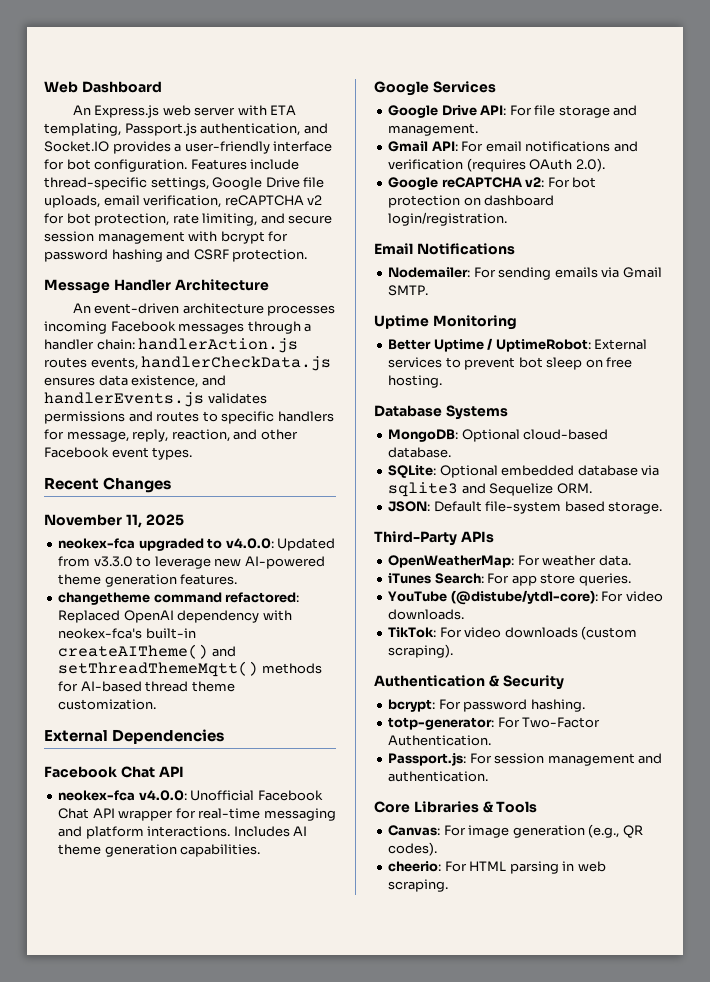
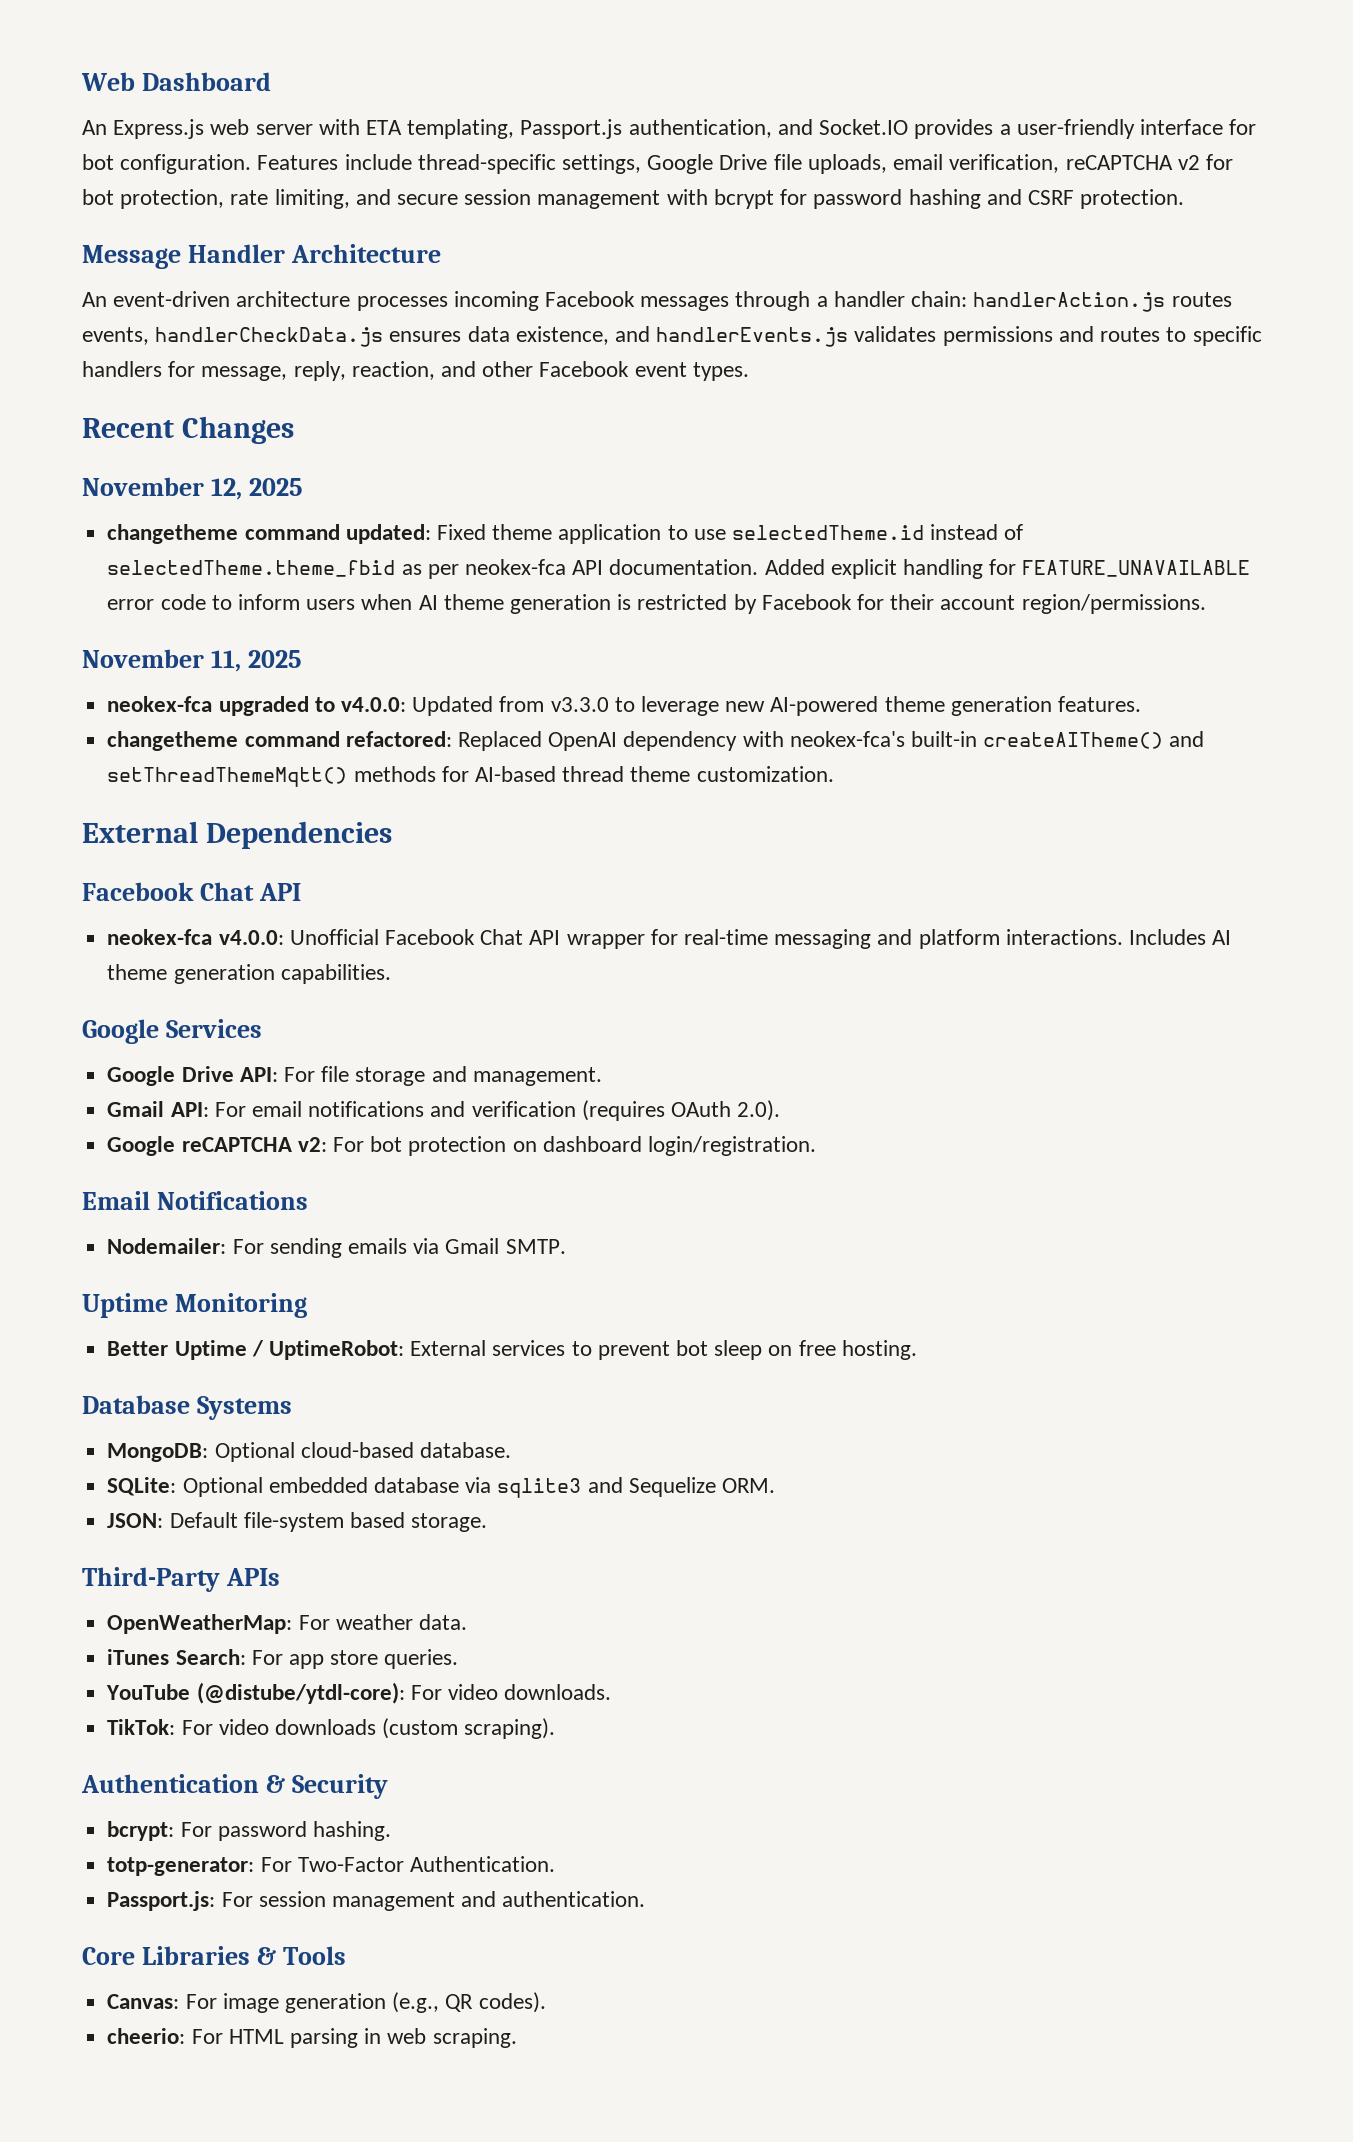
(172, 485) none -> [82,477,303,500] [107,524,1024,544] [107,559,1251,579] [107,594,1206,614] // November 12, 2025 // changetheme command updated: Fixed theme application to use selectedTheme.id instead of selectedTheme.theme_fbid as per neokex-fca API documentation. Added explicit handling for FEATURE_UNAVAILABLE error code to inform users when AI theme generation is restricted by Facebook for their account region/permissions.

